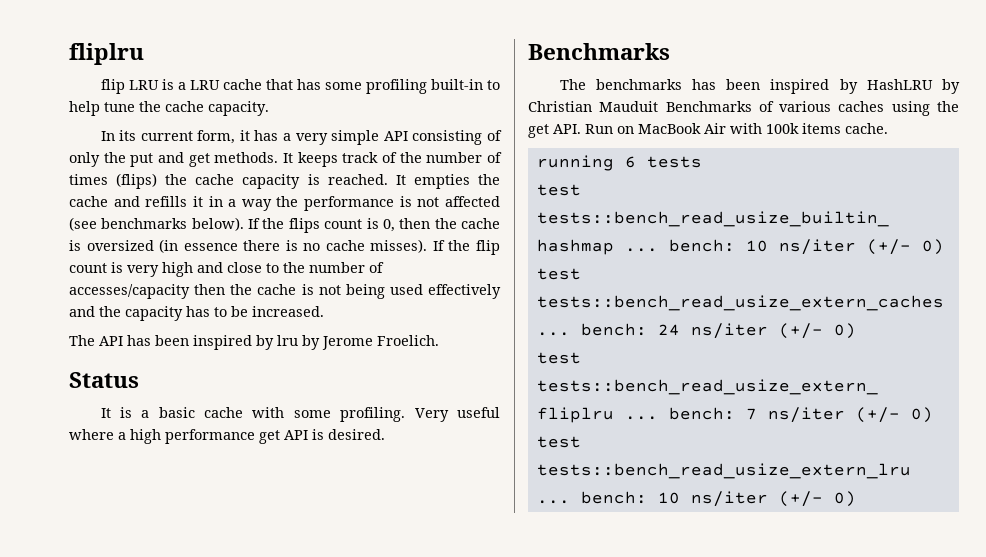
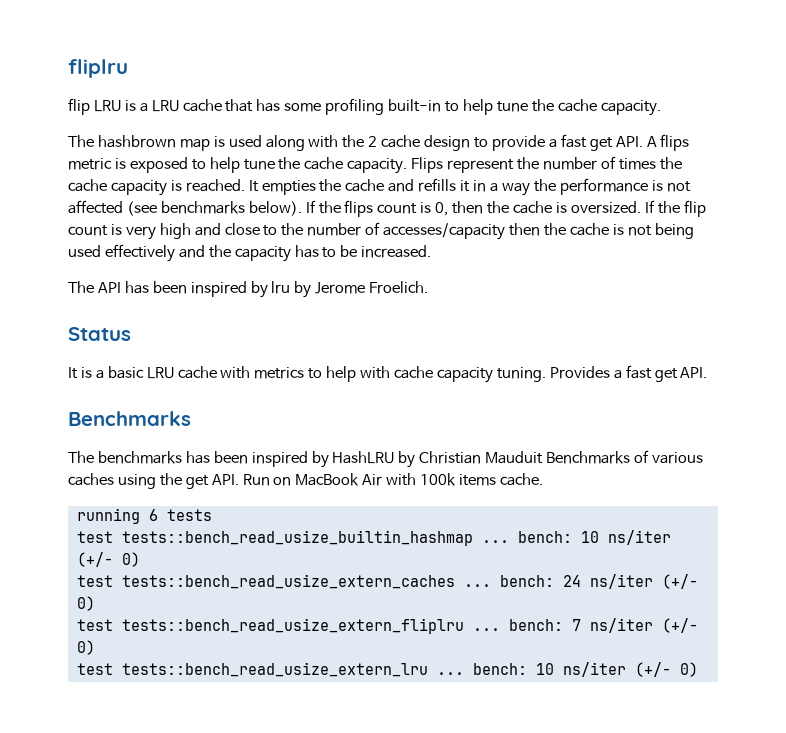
[100,130,502,145] [69,152,397,167] In its current form, it has a very simple API consisting of only the put and get methods. It keeps track of -> [68,134,690,151] [68,157,515,174] The hashbrown map is used along with the 2 cache design to provide a fast get API. A flips metric is exposed to help tune the cache capacity. Flips represent
[116,173,158,189] (flips) -> (656, 164) none
[86,239,428,253] oversized (in essence there is no cache misses). -> [570,201,641,214] oversized.
(195, 412) none -> [146,367,174,379] LRU
[293,407,501,422] [69,429,385,444] some profiling. Very useful where a high performance get API is desired. -> [254,365,708,383] metrics to help with cache capacity tuning. Provides a fast get API.

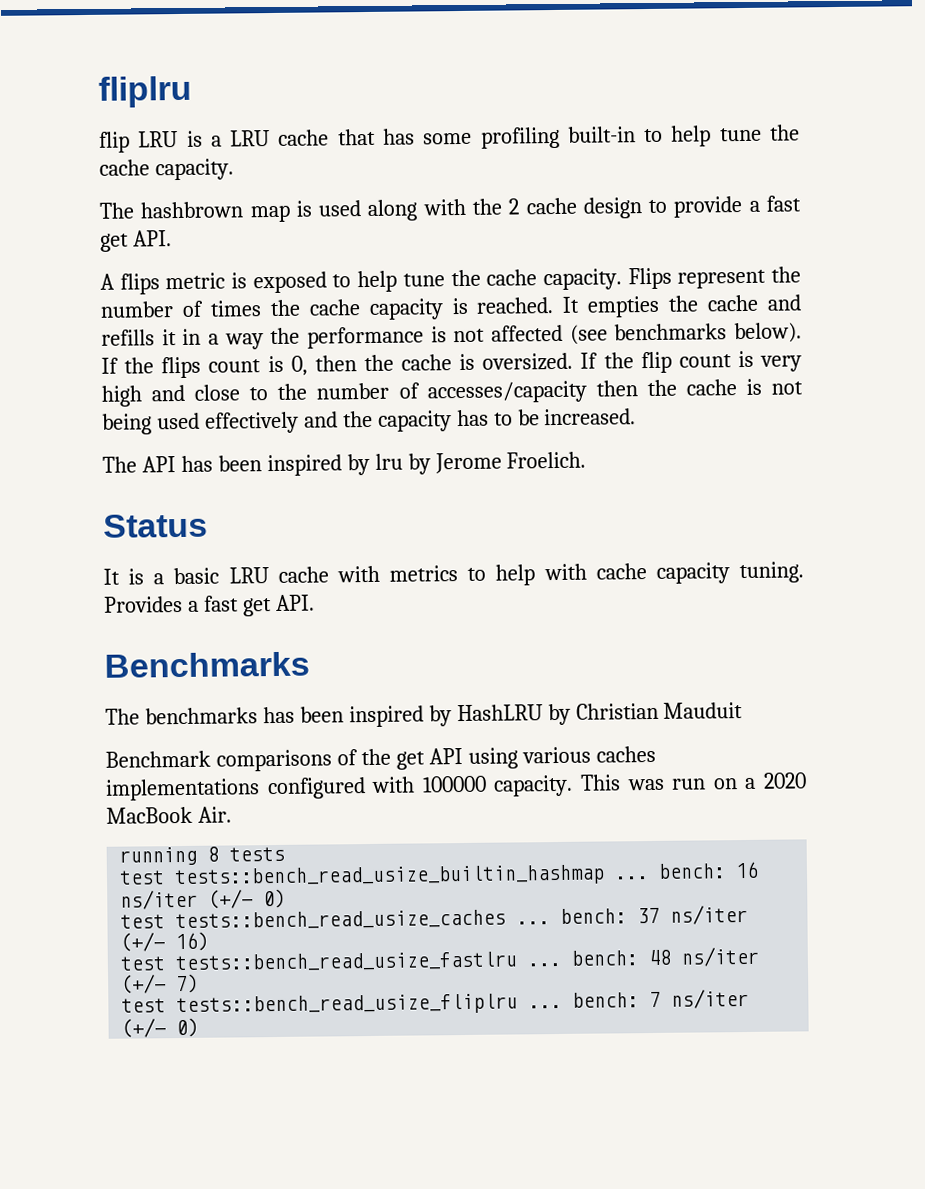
(643, 141) none -> (172, 238) //
[546,450,703,464] [68,473,543,489] Benchmarks of various caches using the get API. Run on MacBook Air with 100k items cache. -> [105,745,656,772] [105,772,808,801] [106,806,232,824] // Benchmark comparisons of the get API using various caches implementations configured with 100000 capacity. This was run on a 2020 MacBook Air.
[148,509,158,521] 6 -> [207,846,220,862] 8
[580,530,671,545] [76,552,140,567] [76,574,698,589] [76,596,95,611] [76,618,464,634] 10 ns/iter (+/- 0) // test tests::bench_read_usize_extern_caches ... bench: 24 ns/iter (+/- 0) // test tests::bench_read_usize_extern_fliplru -> [735,861,760,879] [120,888,287,910] [120,904,749,931] [120,931,210,952] [120,946,760,973] [121,973,200,994] [121,993,519,1017] 16 ns/iter (+/- 0) // test tests::bench_read_usize_caches ... bench: 37 ns/iter (+/- 16) // test tests::bench_read_usize_fastlru ... bench: 48 ns/iter (+/- 7) // test tests::bench_read_usize_fliplru
[76,662,698,677] // test tests::bench_read_usize_extern_lru ... bench: 10 ns/iter (+/- 0) -> (200, 1027) none

